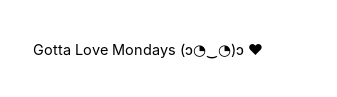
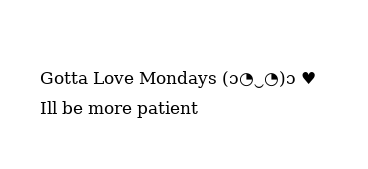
(263, 49) none -> [40,101,198,118] // Ill be more patient

